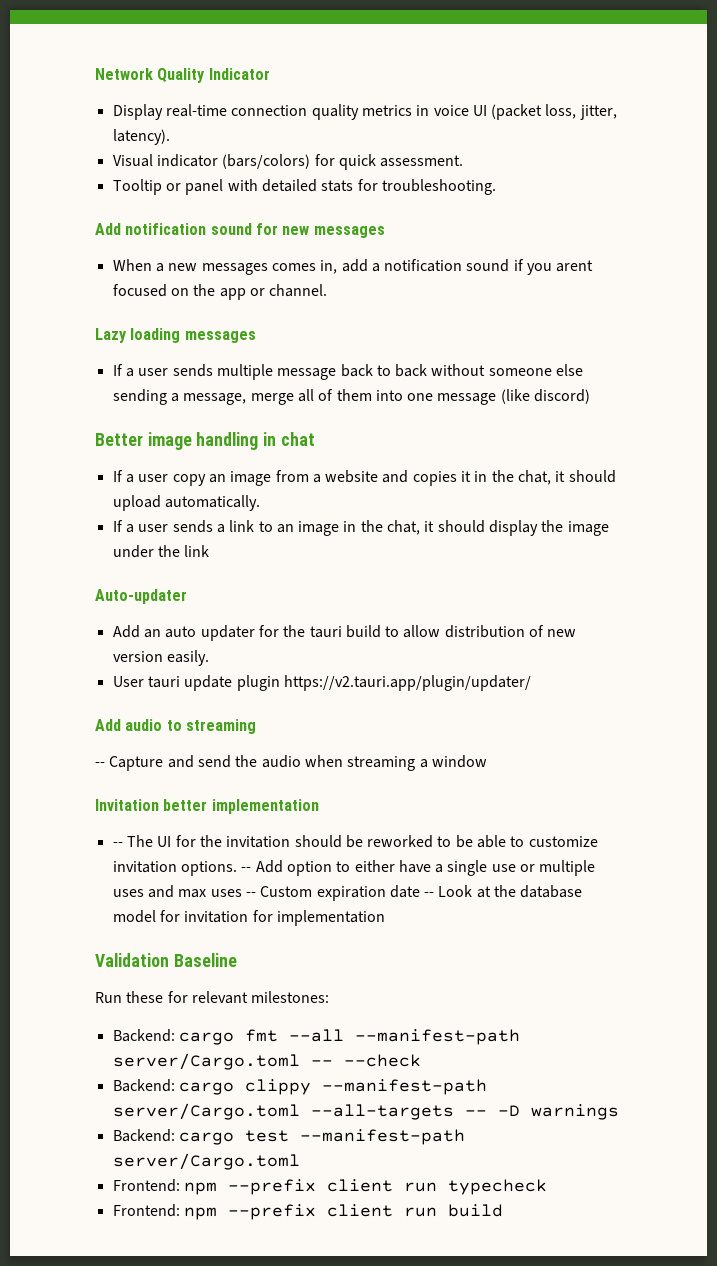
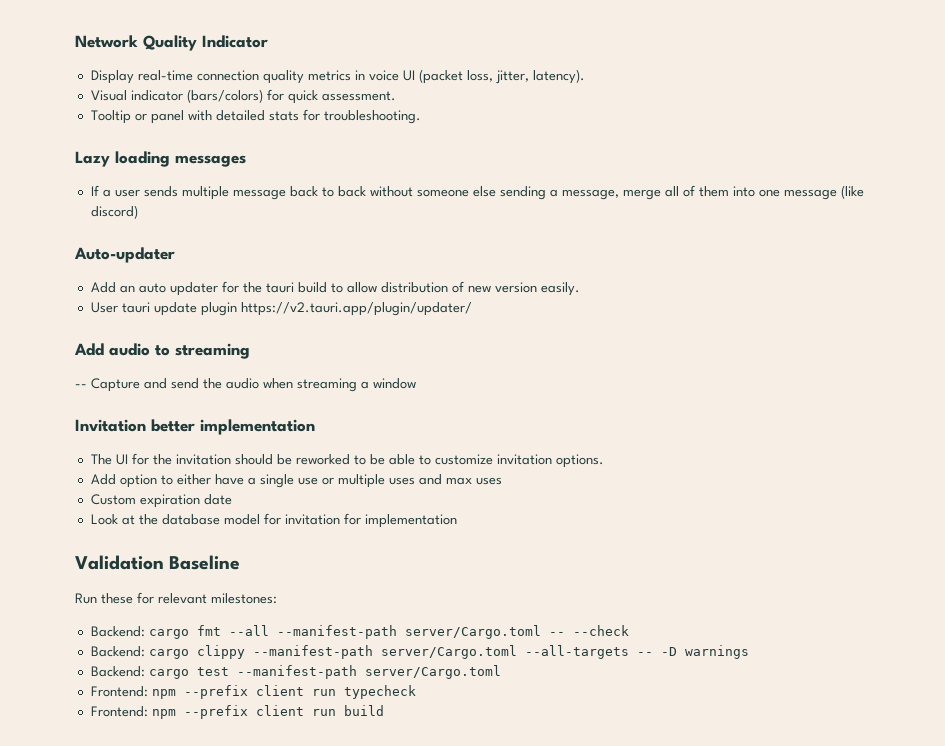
[95,223,385,238] [112,259,594,275] [112,284,328,300] // Add notification sound for new messages // When a new messages comes in, add a notification sound if you arent focused on the app or channel. -> (421, 117) none
[95,432,315,450] [112,470,616,486] [112,495,260,511] [112,520,609,536] [112,545,210,558] // Better image handling in chat // If a user copy an image from a website and copies it in the chat, it should upload automatically. // If a user sends a link to an image in the chat, it should display the image under the link -> (138, 212) none
[112,842,123,847] -- -> (315, 427) none
[241,867,252,872] -- -> (604, 461) //
[245,892,256,897] -- -> (502, 481) //
[424,892,435,897] -- -> (232, 499) //

